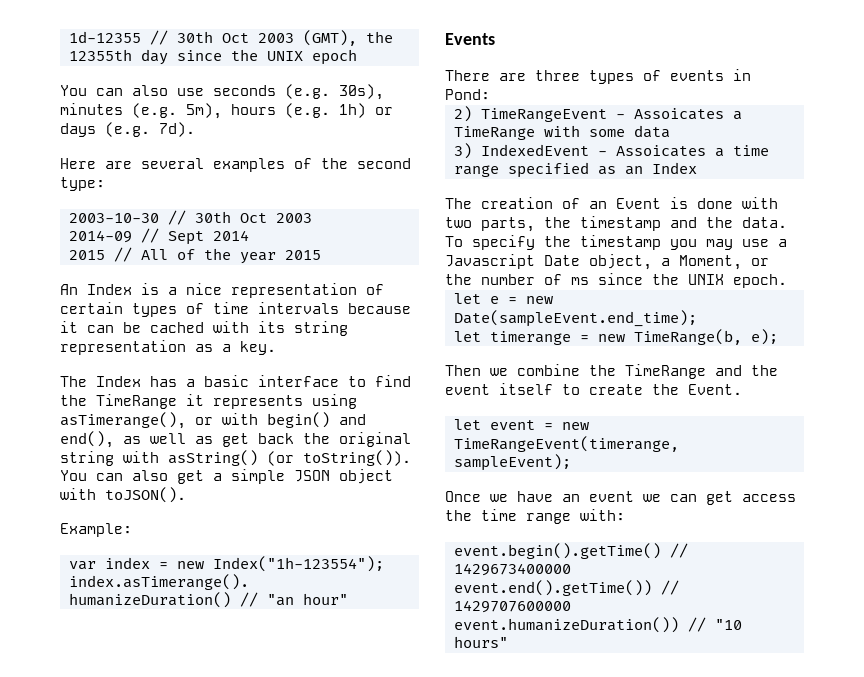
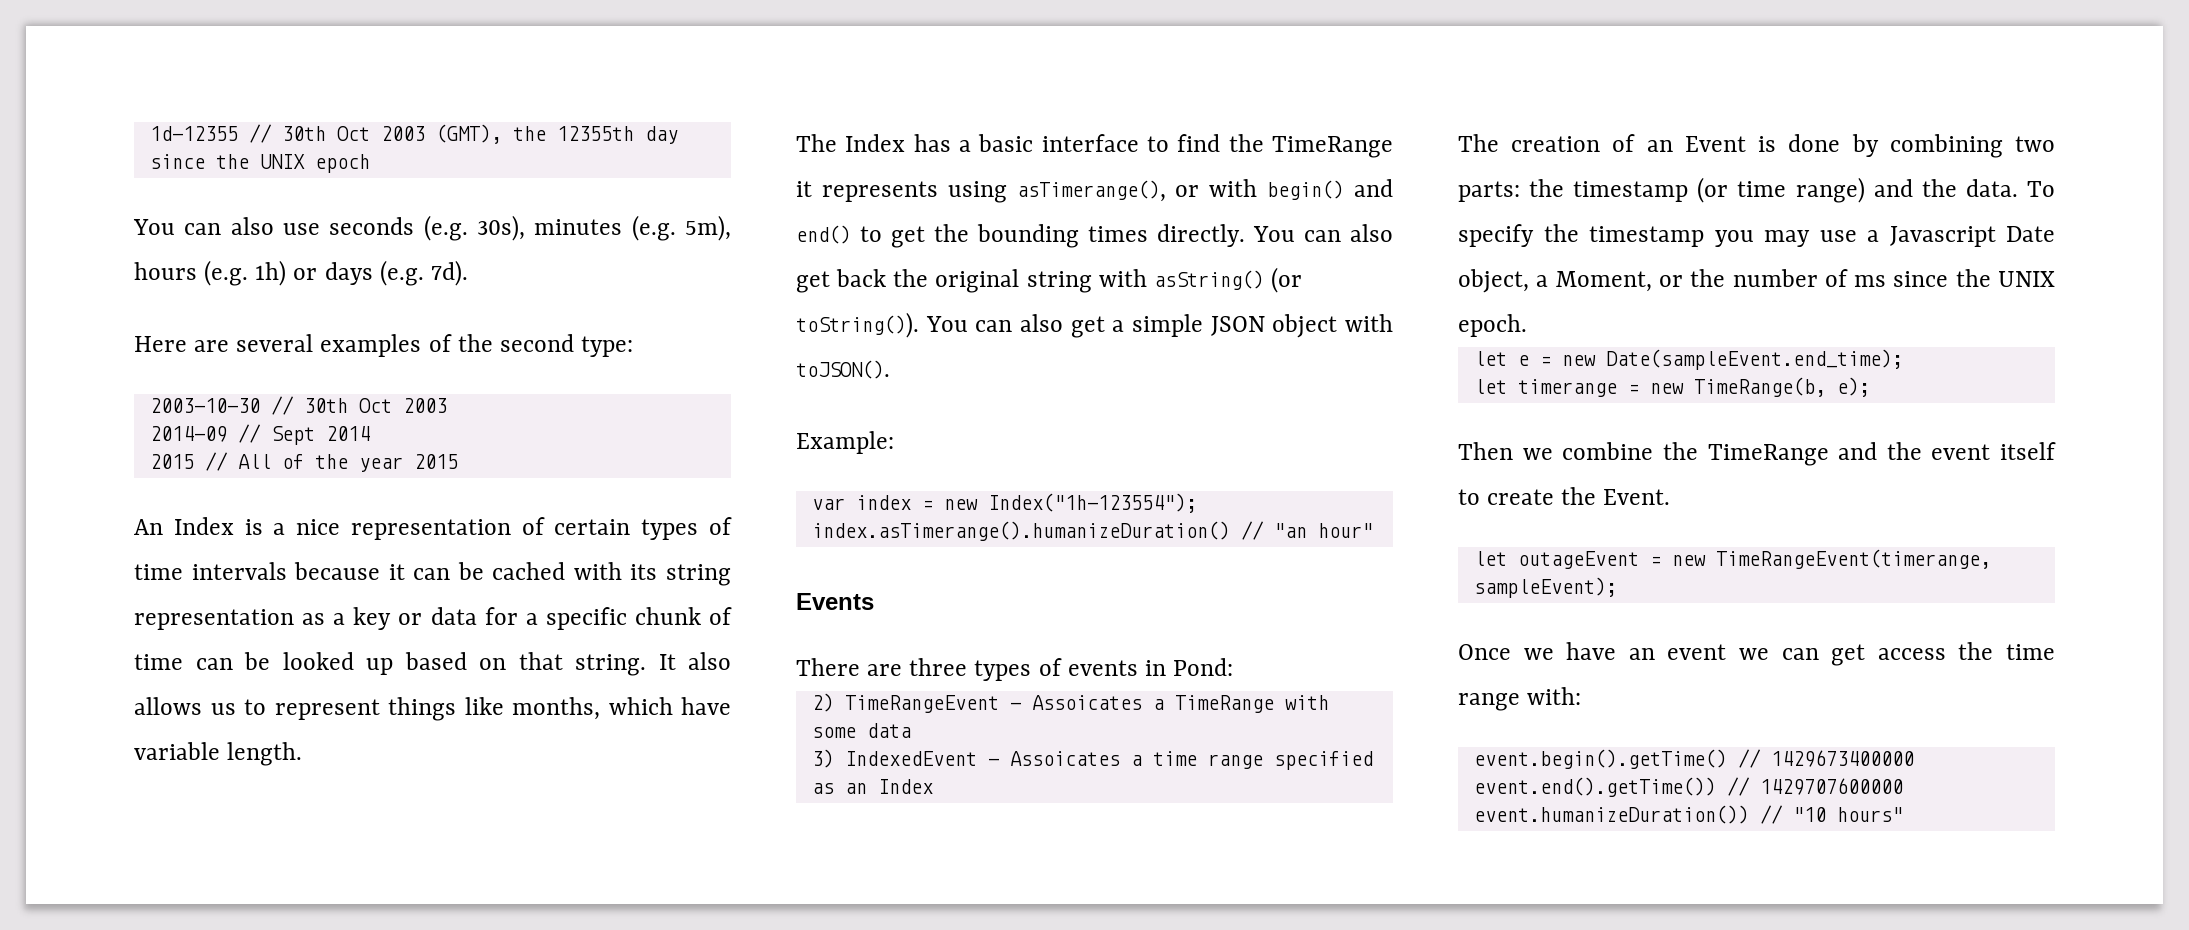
[240,341,276,355] key. -> [353,607,733,630] [134,652,731,676] [134,697,731,721] [134,742,303,766] key or data for a specific chunk of time can be looked up based on that string. It also allows us to represent things like months, which have variable length.
[60,431,213,448] end(), as well as -> [796,224,1393,248] end() to get the bounding times directly. You can also
[742,197,778,209] [445,216,661,232] with two parts, the timestamp -> [1851,134,2055,158] [1458,177,1865,203] by combining two parts: the timestamp (or time range)
[490,420,535,430] event -> [1517,551,1639,569] outageEvent

